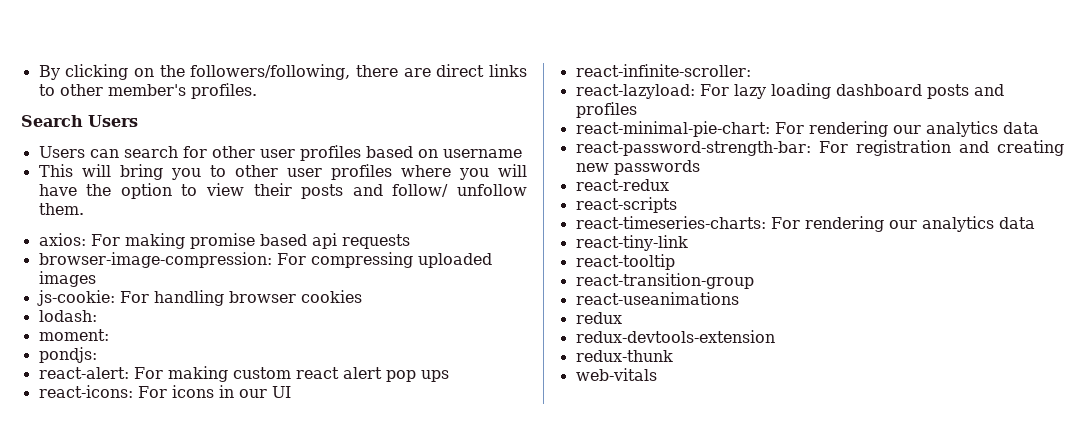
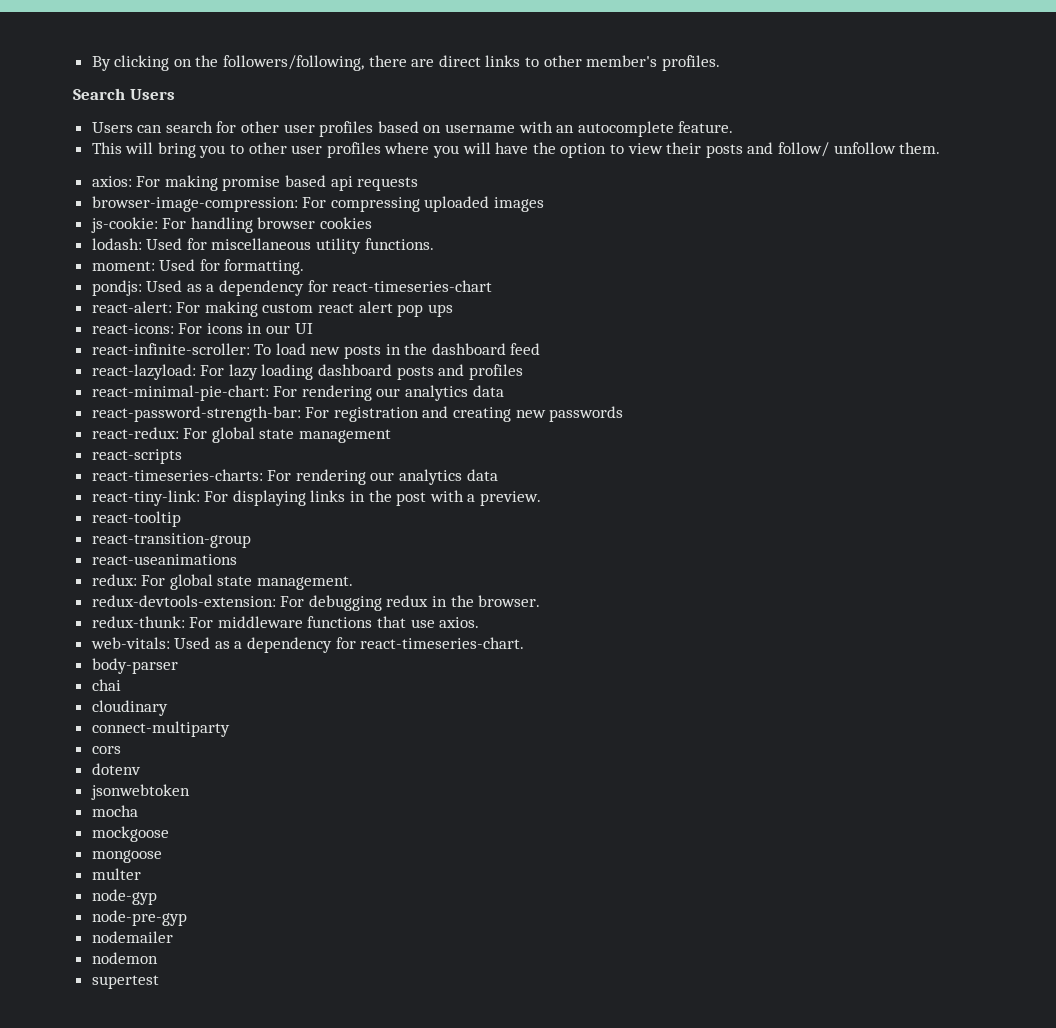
(522, 153) none -> [518,121,734,137] with an autocomplete feature.
[38,329,109,341] [38,347,97,363] // moment: // pondjs: -> [146,238,434,254] [91,259,305,275] [91,280,493,296] Used for miscellaneous utility functions. // moment: Used for formatting. // pondjs: Used as a dependency for react-timeseries-chart
(751, 70) none -> [254,343,541,359] To load new posts in the dashboard feed
[575,179,669,191] react-redux -> [91,427,392,443] react-redux: For global state management
[575,235,688,251] [575,254,675,270] [575,273,754,289] [575,292,739,305] [575,312,622,324] [575,330,775,343] [575,350,673,362] [575,368,657,381] react-tiny-link // react-tooltip // react-transition-group // react-useanimations // redux // redux-devtools-extension // redux-thunk // web-vitals -> [91,490,542,506] [91,511,181,527] [91,533,251,548] [91,554,237,565] [91,574,354,590] [91,595,541,611] [91,616,480,628] [90,637,525,653] [91,658,178,674] [91,679,121,691] [91,700,168,716] [91,721,230,737] [91,746,121,754] [91,763,141,775] [90,784,190,800] [91,805,138,817] [91,826,169,842] [91,850,162,863] [91,868,141,880] [91,889,157,905] [91,910,187,926] [91,931,173,943] [91,952,158,964] [91,975,159,989] react-tiny-link: For displaying links in the post with a preview. // react-tooltip // react-transition-group // react-useanimations // redux: For global state management. // redux-devtools-extension: For debugging redux in the browser. // redux-thunk: For middleware functions that use axios. // web-vitals: Used as a dependency for react-timeseries-chart. // body-parser // chai // cloudinary // connect-multiparty // cors // dotenv // jsonwebtoken // mocha // mockgoose // mongoose // multer // node-gyp // node-pre-gyp // nodemailer // nodemon // supertest

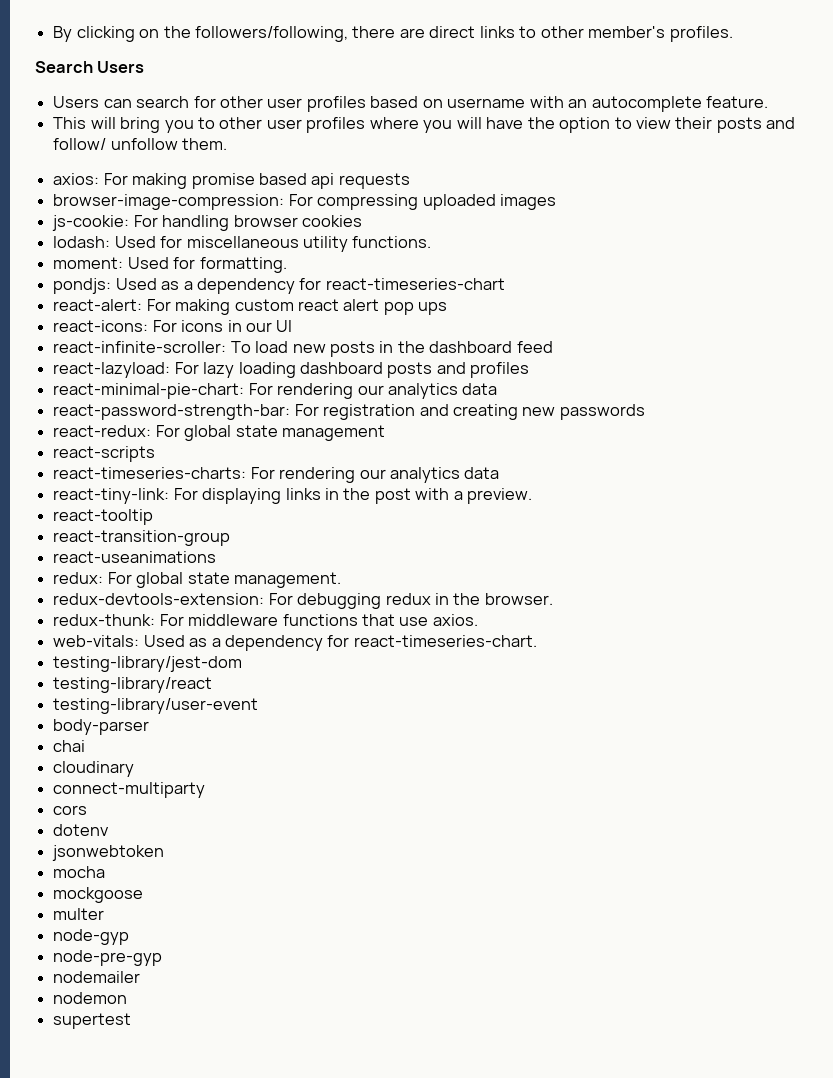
(525, 643) none -> [53,656,243,672] [53,677,213,693] [53,698,259,714] // testing-library/jest-dom // testing-library/react // testing-library/user-event
[91,850,162,863] // mongoose -> (144, 895) none

